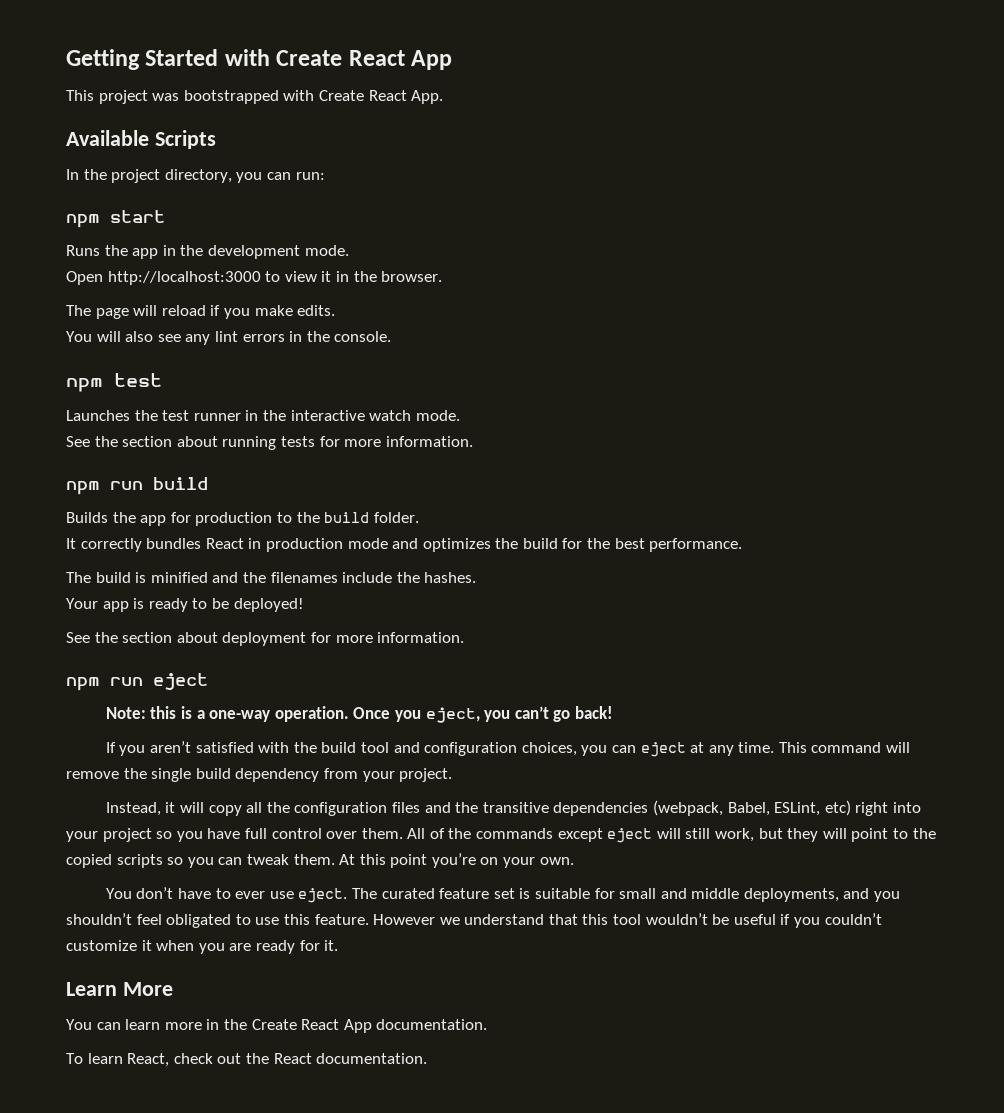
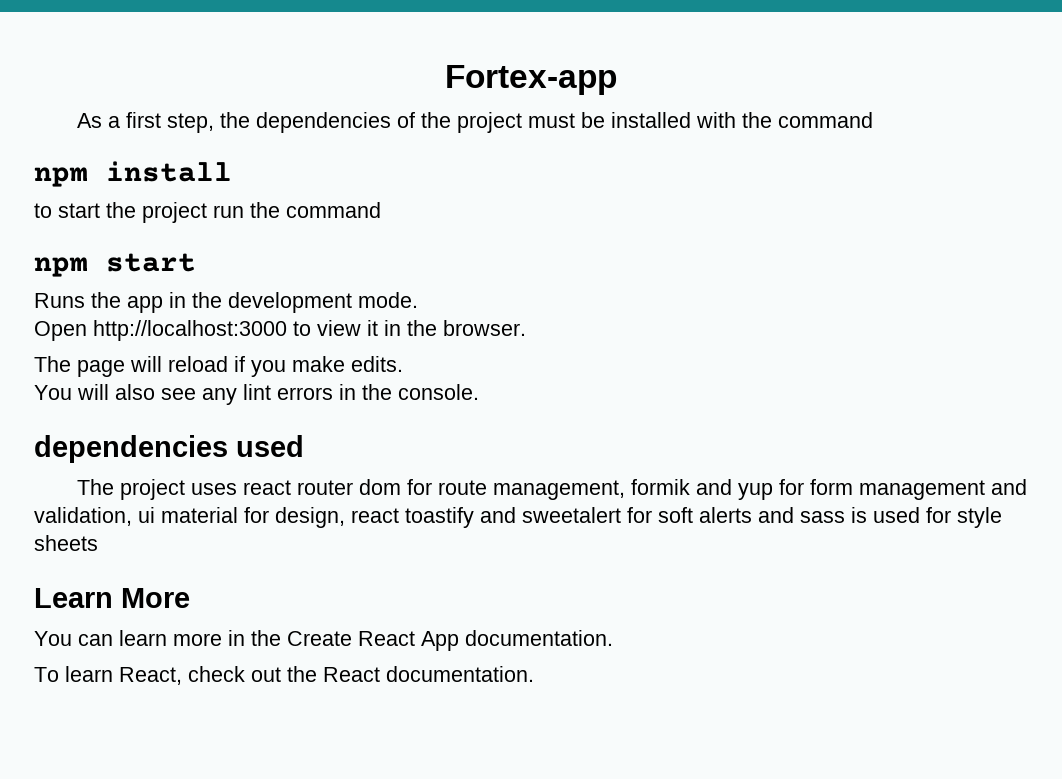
[66,49,453,70] [66,90,444,104] [66,130,216,149] [66,169,325,183] Getting Started with Create React App // This project was bootstrapped with Create React App. // Available Scripts // In the project directory, you can run: -> [445,65,617,95] [76,112,873,133] [34,161,232,187] [34,202,381,223] Fortex-app // As a first step, the dependencies of the project must be installed with the command // npm install // to start the project run the command
[66,373,162,392] [66,410,460,421] [66,436,473,450] [66,477,208,495] [66,512,419,526] [66,538,743,552] [66,572,477,583] [66,598,304,612] [66,632,465,646] [66,673,208,691] [105,706,613,723] [105,741,911,757] [66,768,453,782] [105,800,921,816] [66,828,936,843] [66,853,574,868] [105,887,901,903] [66,913,882,928] [66,940,339,954] npm test // Launches the test runner in the interactive watch mode. // See the section about running tests for more information. // npm run build // Builds the app for production to the build folder. // It correctly bundles React in production mode and optimizes the build for the best performance. // The build is minified and the filenames include the hashes. // Your app is ready to be deployed! // See the section about deployment for more information. // npm run eject // Note: this is a one-way operation. Once you eject, you can’t go back! // If you aren’t satisfied with the build tool and configuration choices, you can eject at any time. This command will remove the single build dependency from your project. // Instead, it will copy all the configuration files and the transitive dependencies (webpack, Babel, ESLint, etc) right into your project so you have full control over them. All of the commands except eject will still work, but they will point to the copied scripts so you can tweak them. At this point you’re on your own. // You don’t have to ever use eject. The curated feature set is suitable for small and middle deployments, and you shouldn’t feel obligated to use this feature. However we understand that this tool wouldn’t be useful if you couldn’t customize it when you are ready for it. -> [34,435,304,463] [76,479,1027,500] [34,507,1002,528] [34,535,98,551] dependencies used // The project uses react router dom for route management, formik and yup for form management and validation, ui material for design, react toastify and sweetalert for soft alerts and sass is used for style sheets

